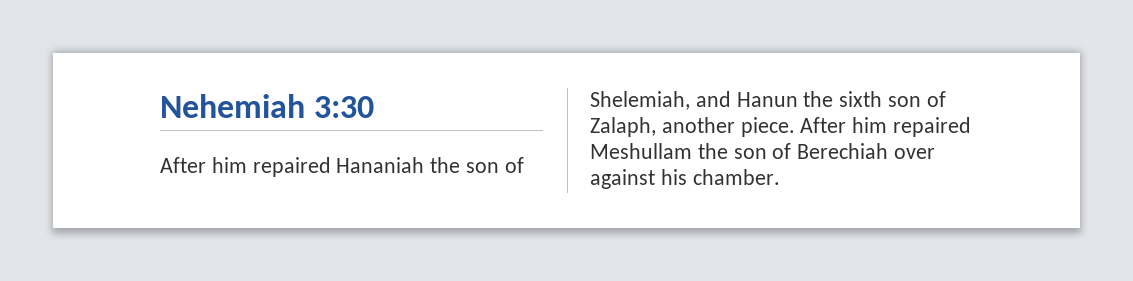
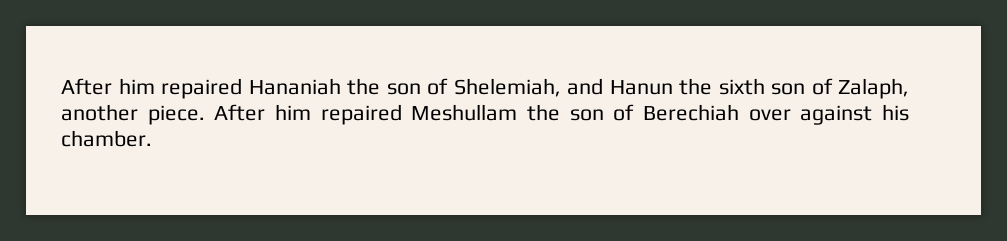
[160,94,375,118] Nehemiah 3:30 // -> (61, 86) none

